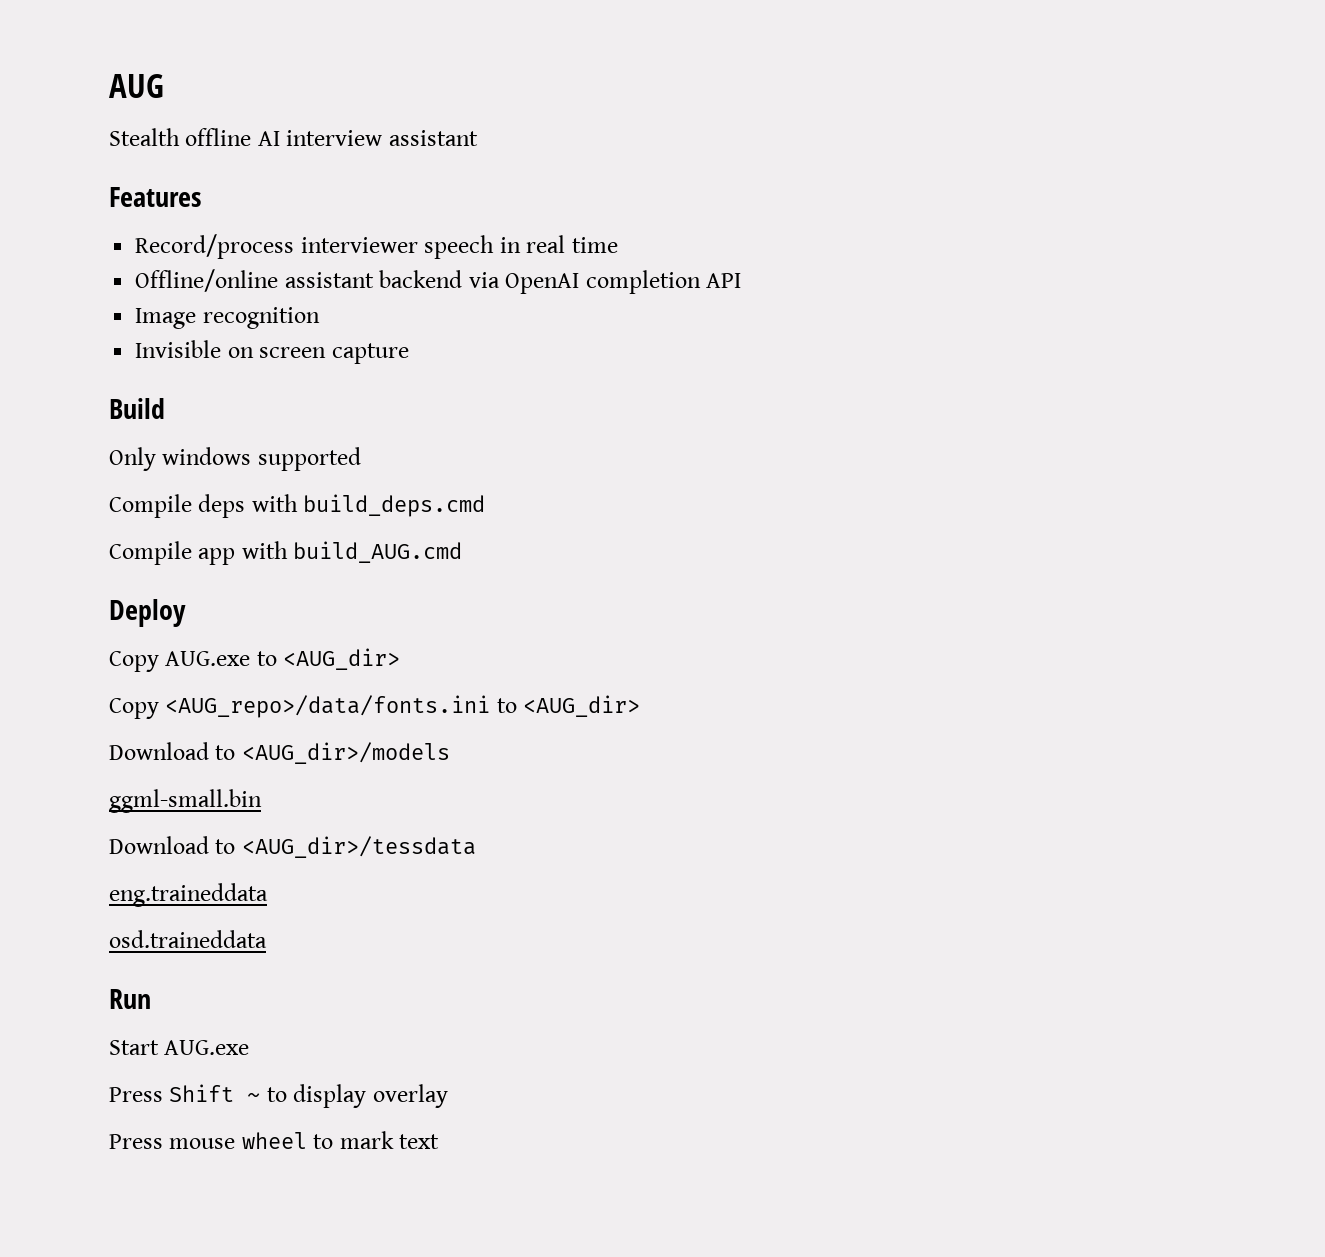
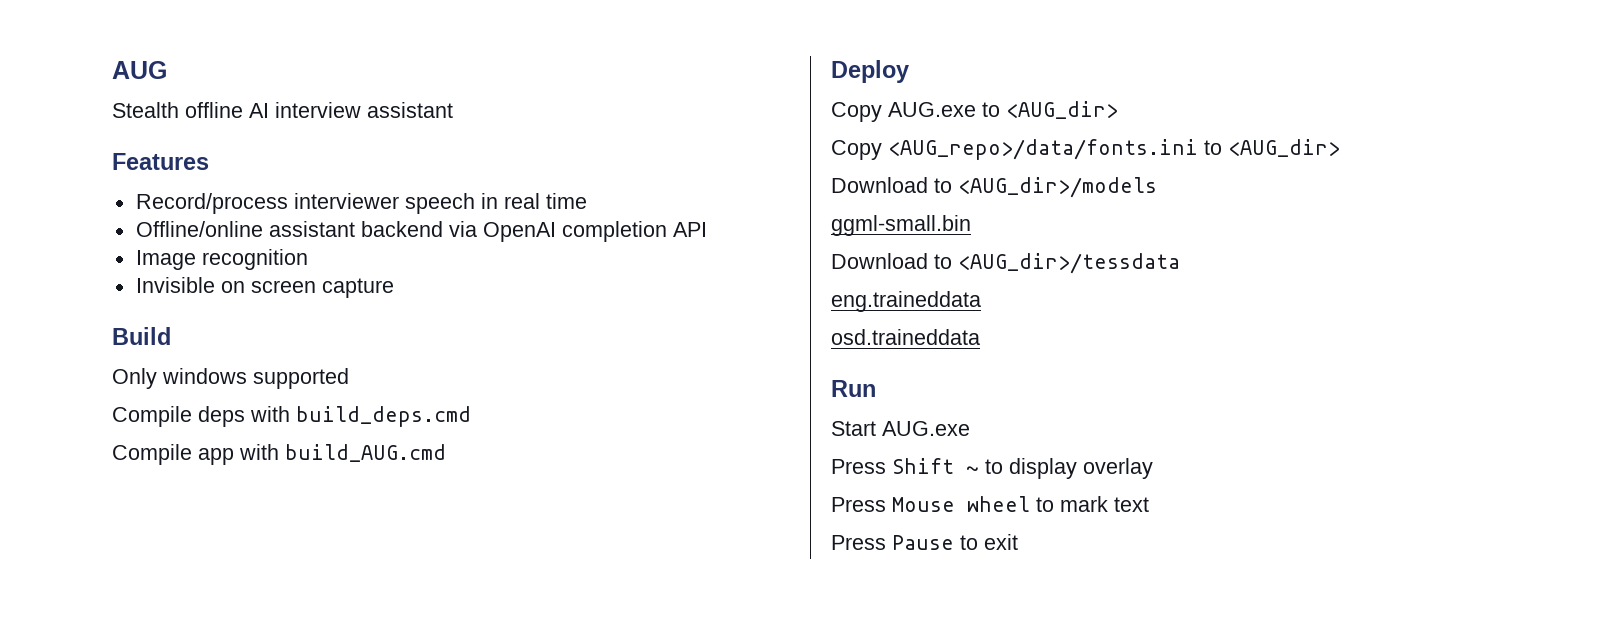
[169,1138,236,1149] mouse -> [892,497,955,512] Mouse
(440, 1141) none -> [831,534,1018,550] // Press Pause to exit

